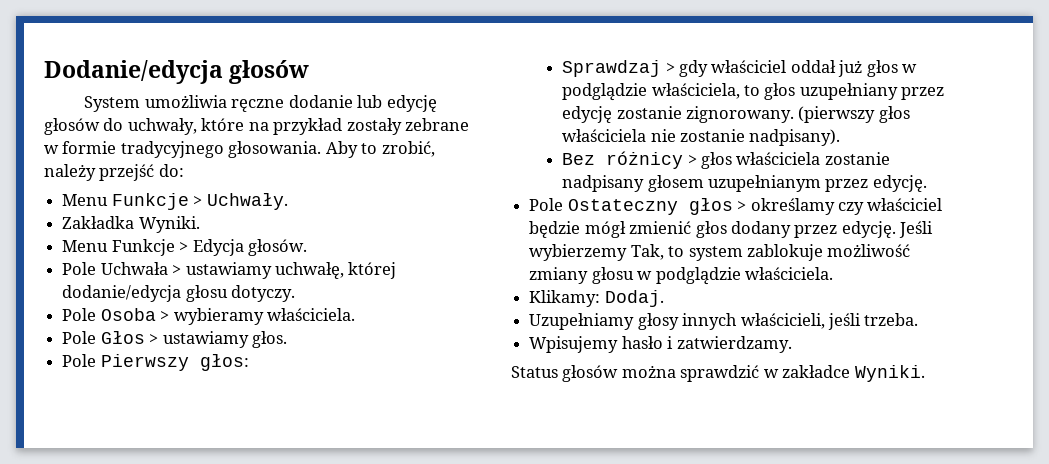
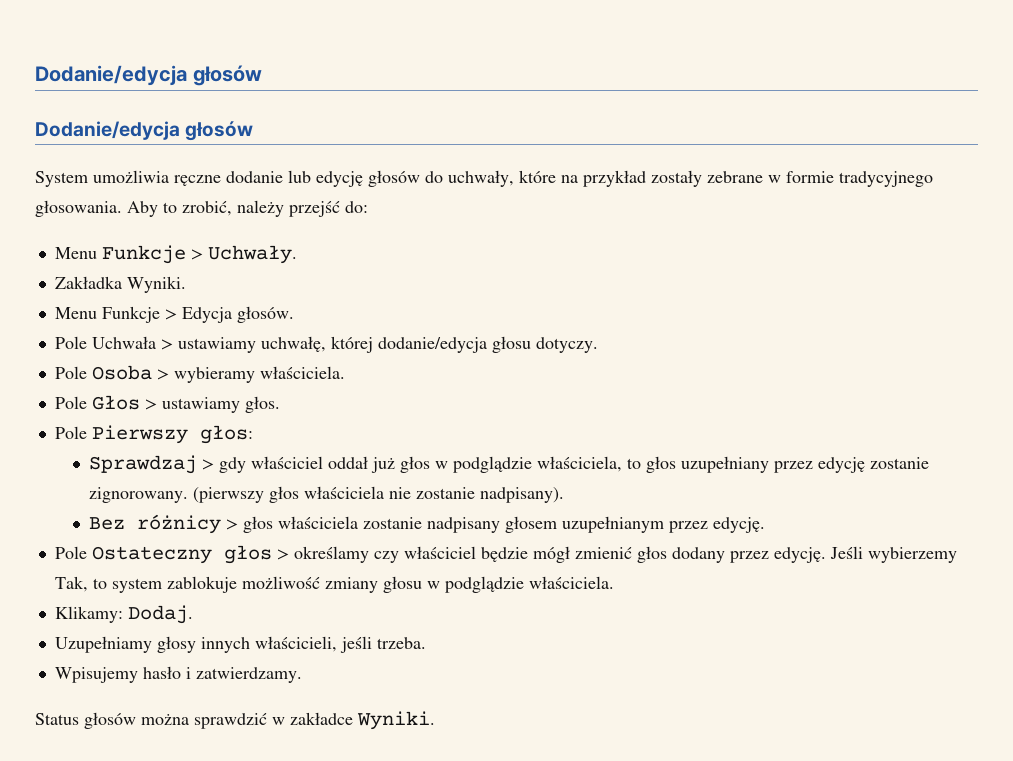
[44,60,310,84] Dodanie/edycja głosów -> [35,65,262,86] [35,121,254,141] Dodanie/edycja głosów // Dodanie/edycja głosów

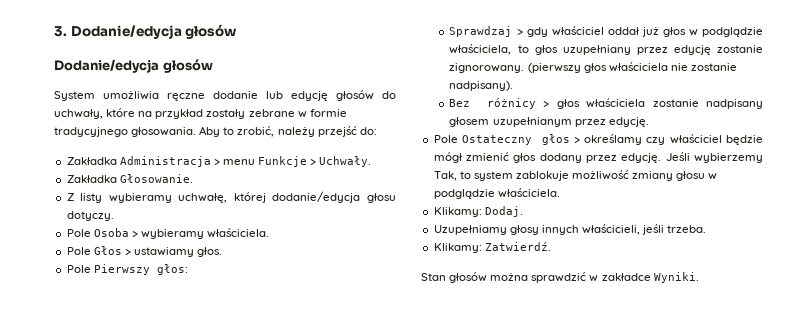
(35, 75) none -> [54,26,67,37] 3.
[54,247,97,259] Menu -> [66,156,255,167] Zakładka Administracja > menu
[126,276,186,293] [54,306,294,323] [54,336,256,353] Wyniki. // Menu Funkcje > Edycja głosów. // Pole Uchwała > ustawiamy -> [119,174,193,183] [66,193,172,203] Głosowanie. // Z listy wybieramy
[54,666,302,683] [35,713,79,725] Wpisujemy hasło i zatwierdzamy. // Status -> [433,242,551,253] [421,273,446,281] Klikamy: Zatwierdź. // Stan

